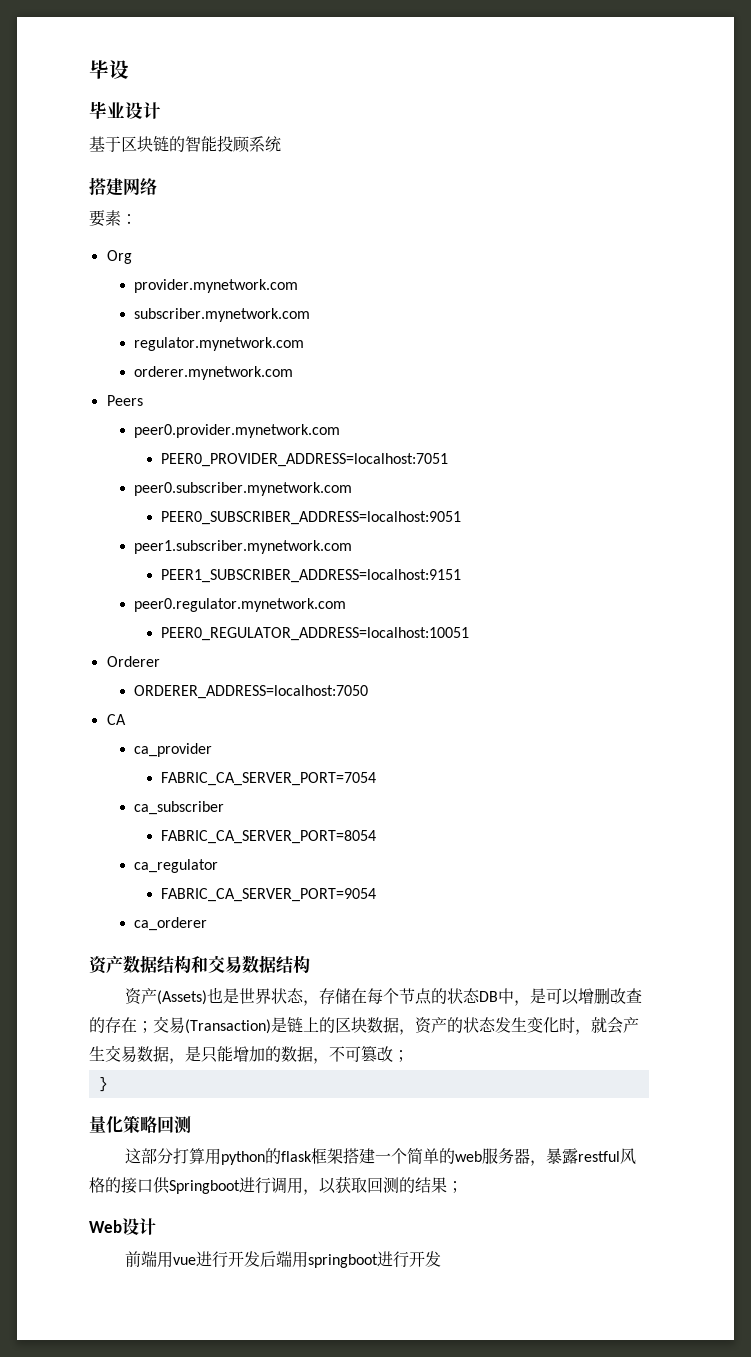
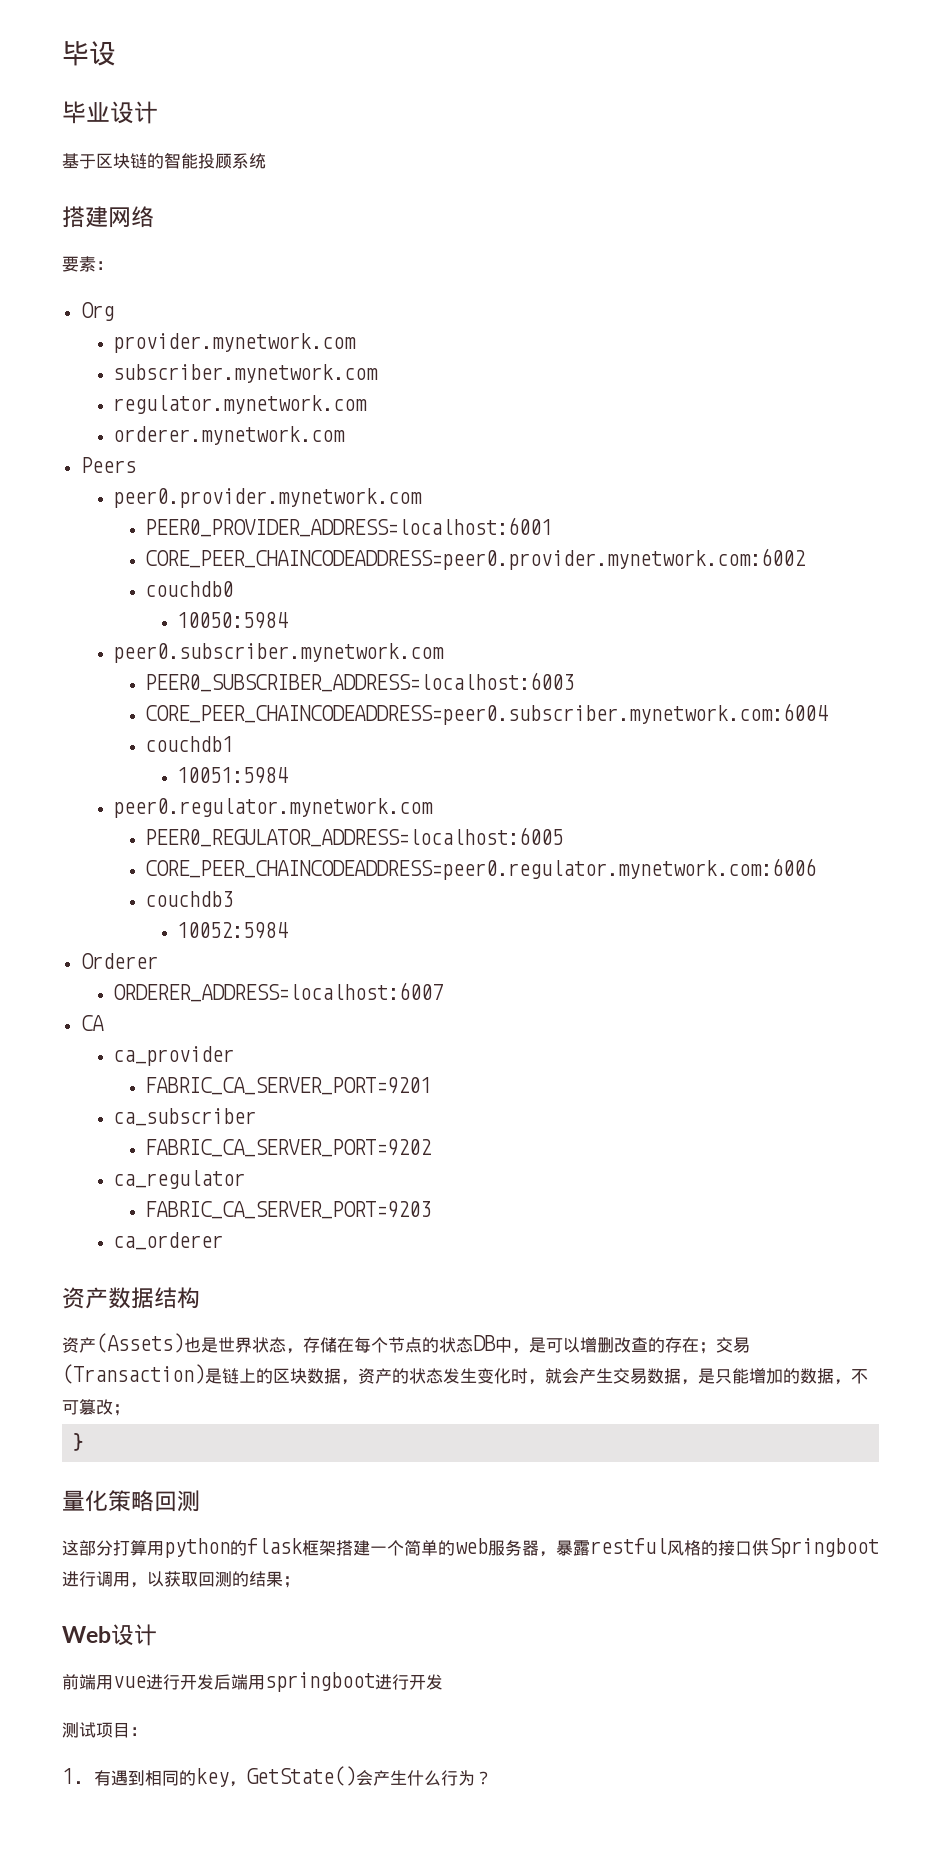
[161,453,449,467] [133,482,352,496] [161,511,462,525] [133,540,352,554] [161,569,462,583] [133,598,346,612] [161,627,470,641] PEER0_PROVIDER_ADDRESS=localhost:7051 // peer0.subscriber.mynetwork.com // PEER0_SUBSCRIBER_ADDRESS=localhost:9051 // peer1.subscriber.mynetwork.com // PEER1_SUBSCRIBER_ADDRESS=localhost:9151 // peer0.regulator.mynetwork.com // PEER0_REGULATOR_ADDRESS=localhost:10051 -> [145,517,553,537] [145,548,806,570] [145,581,234,597] [177,612,289,629] [112,643,444,663] [145,672,575,692] [145,703,829,725] [145,736,234,752] [177,767,289,784] [112,798,433,818] [145,827,564,847] [145,858,817,880] [145,891,234,907] [177,922,289,939] PEER0_PROVIDER_ADDRESS=localhost:6001 // CORE_PEER_CHAINCODEADDRESS=peer0.provider.mynetwork.com:6002 // couchdb0 // 10050:5984 // peer0.subscriber.mynetwork.com // PEER0_SUBSCRIBER_ADDRESS=localhost:6003 // CORE_PEER_CHAINCODEADDRESS=peer0.subscriber.mynetwork.com:6004 // couchdb1 // 10051:5984 // peer0.regulator.mynetwork.com // PEER0_REGULATOR_ADDRESS=localhost:6005 // CORE_PEER_CHAINCODEADDRESS=peer0.regulator.mynetwork.com:6006 // couchdb3 // 10052:5984
[133,685,368,699] ORDERER_ADDRESS=localhost:7050 -> [112,982,443,1002] ORDERER_ADDRESS=localhost:6007
[161,772,377,786] FABRIC_CA_SERVER_PORT=7054 -> [145,1077,432,1095] FABRIC_CA_SERVER_PORT=9201
[161,830,377,844] FABRIC_CA_SERVER_PORT=8054 -> [145,1139,432,1157] FABRIC_CA_SERVER_PORT=9202
[161,888,377,902] FABRIC_CA_SERVER_PORT=9054 -> [145,1201,432,1219] FABRIC_CA_SERVER_PORT=9203
[191,955,310,974] 和交易数据结构 -> (200, 1298) none
(442, 1259) none -> [62,1722,147,1738] [62,1766,493,1787] // 测试项目： // 1.有遇到相同的key，GetState()会产生什么行为？

